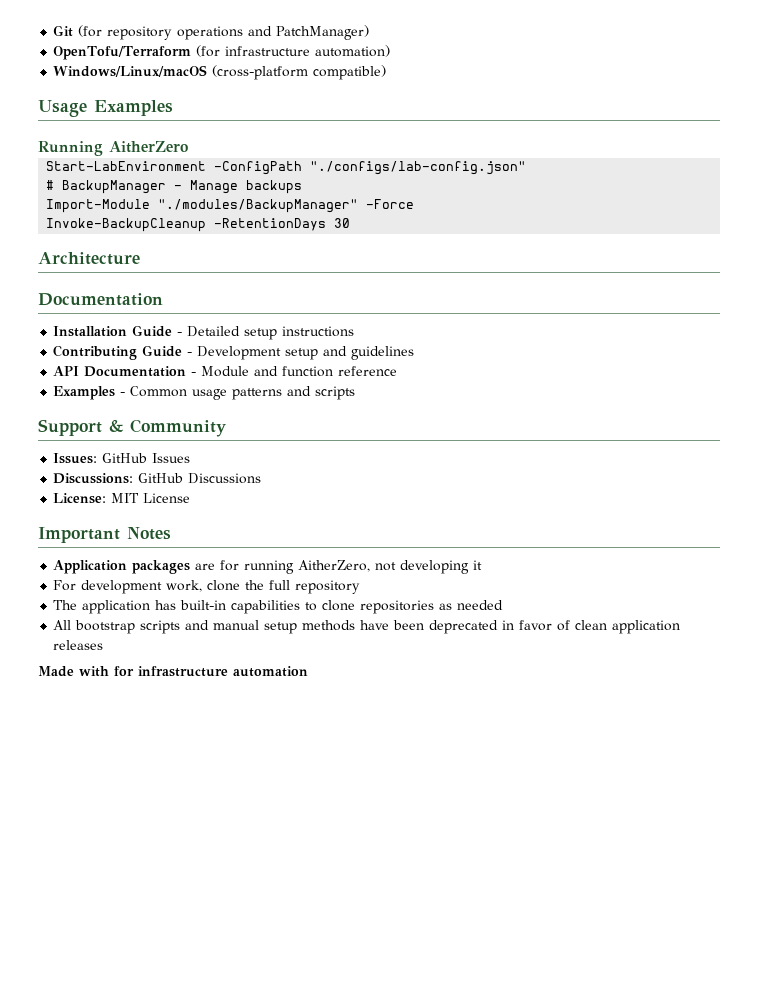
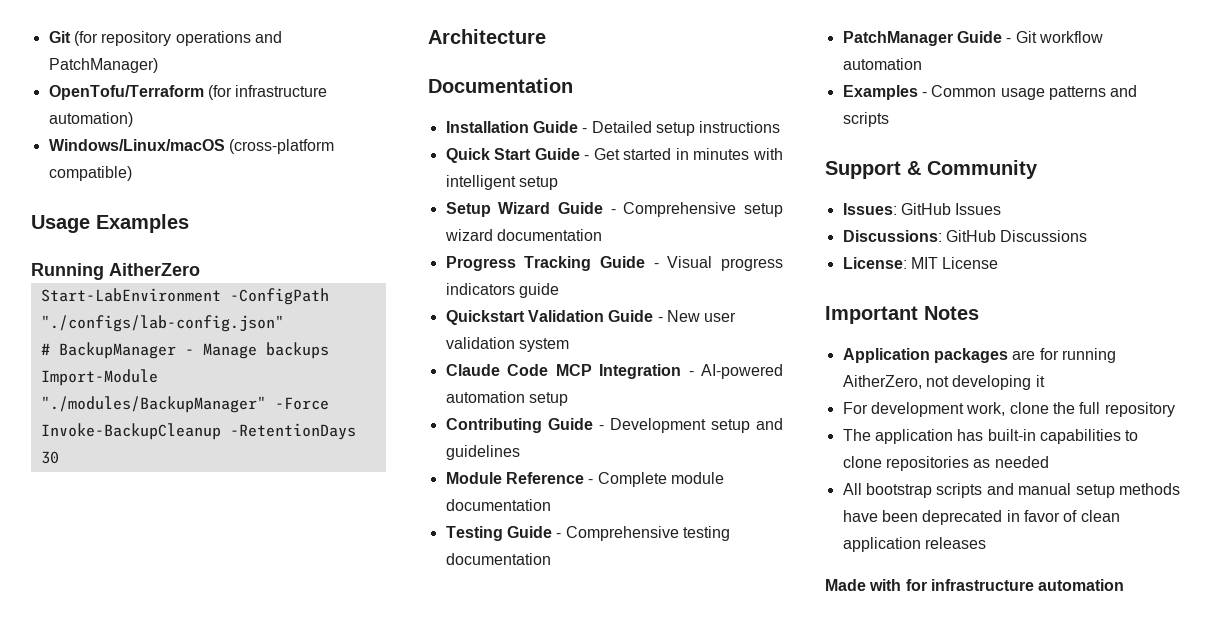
(355, 331) none -> [445,148,783,163] [445,175,558,190] [445,202,783,217] [444,229,602,241] [445,256,783,271] [445,283,559,298] [445,310,737,325] [445,337,569,352] [445,364,783,379] [445,391,568,406] // Quick Start Guide - Get started in minutes with intelligent setup // Setup Wizard Guide - Comprehensive setup wizard documentation // Progress Tracking Guide - Visual progress indicators guide // Quickstart Validation Guide - New user validation system // Claude Code MCP Integration - AI-powered automation setup
[53,366,398,377] API Documentation - Module and function reference -> [445,472,724,487] [445,499,551,511] [445,526,730,541] [445,553,551,565] [842,31,1103,46] [842,58,922,70] Module Reference - Complete module documentation // Testing Guide - Comprehensive testing documentation // PatchManager Guide - Git workflow automation

